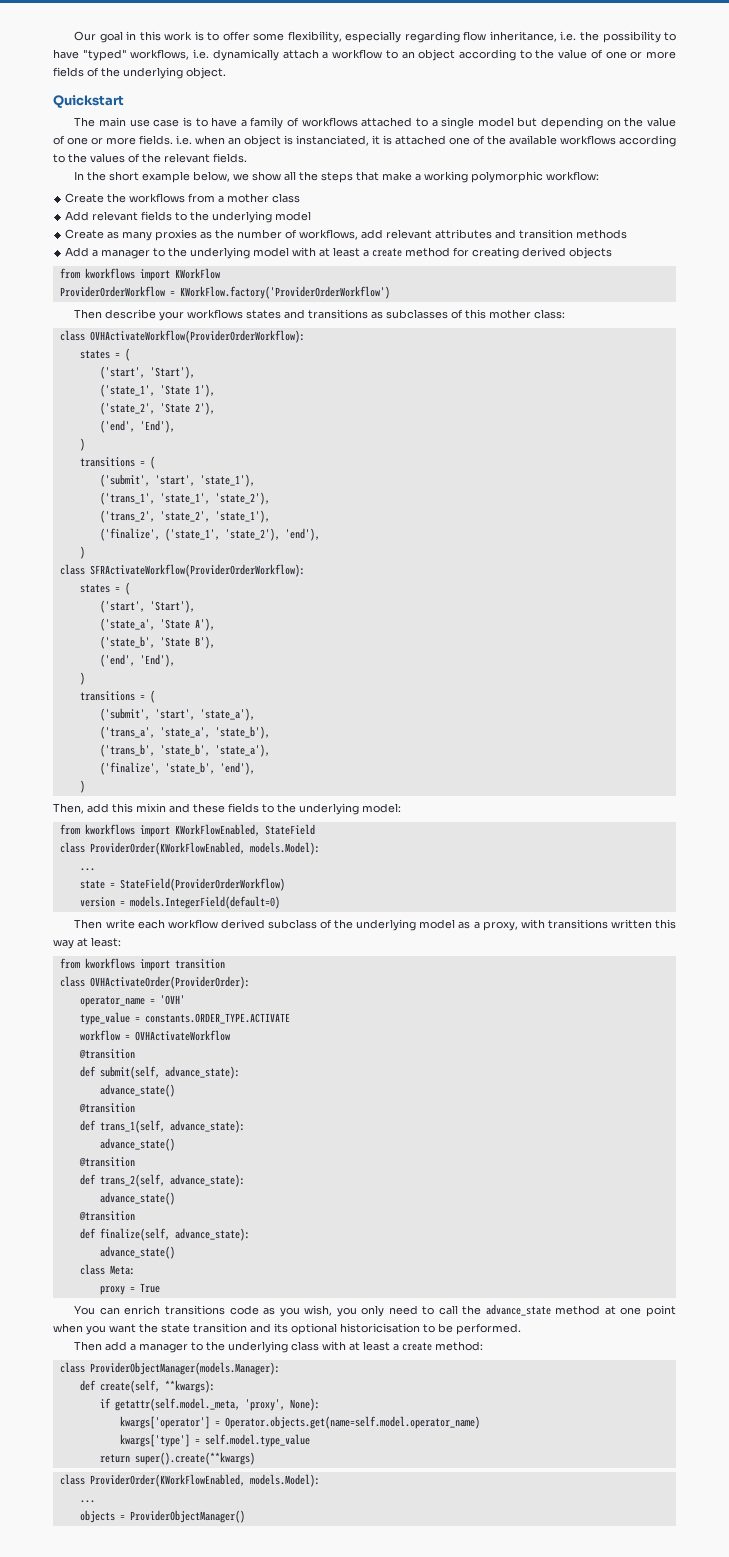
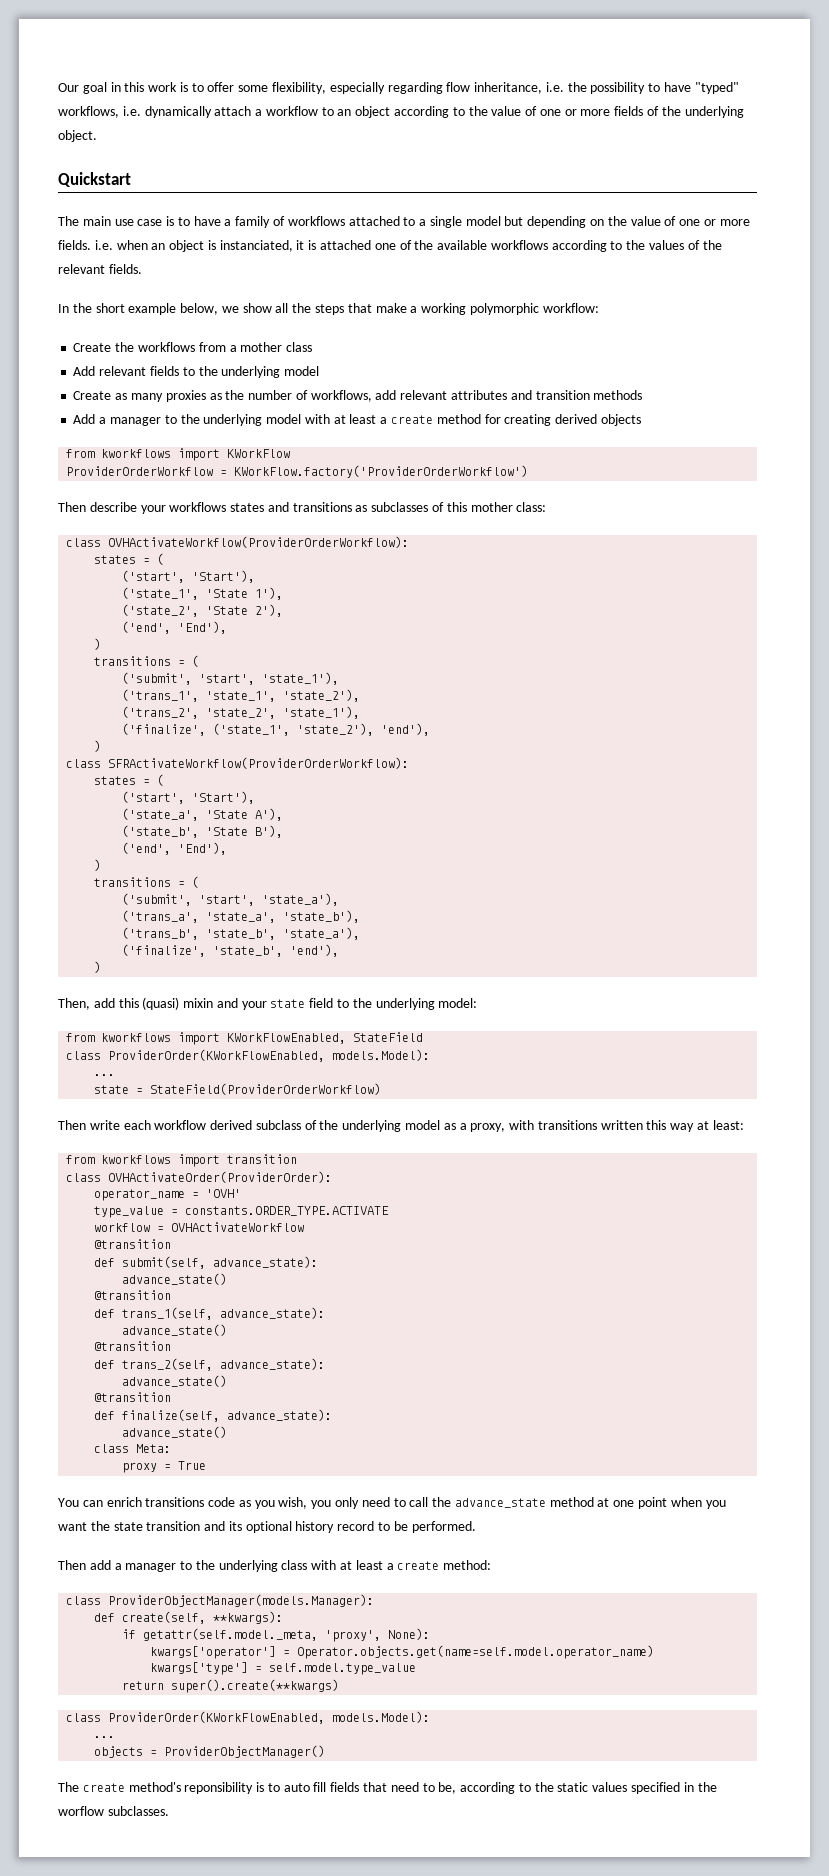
(133, 808) none -> [142,997,180,1010] (quasi)
[193,803,259,813] these fields -> [241,998,334,1010] your state field
[79,896,280,909] // version = models.IntegerField(default=0) -> (382, 1089) none
[340,1323,420,1333] historicisation -> [295,1521,375,1533] history record
(245, 1516) none -> [58,1782,717,1794] [58,1806,169,1816] // The create method's reponsibility is to auto fill fields that need to be, according to the static values specified in the worflow subclasses.

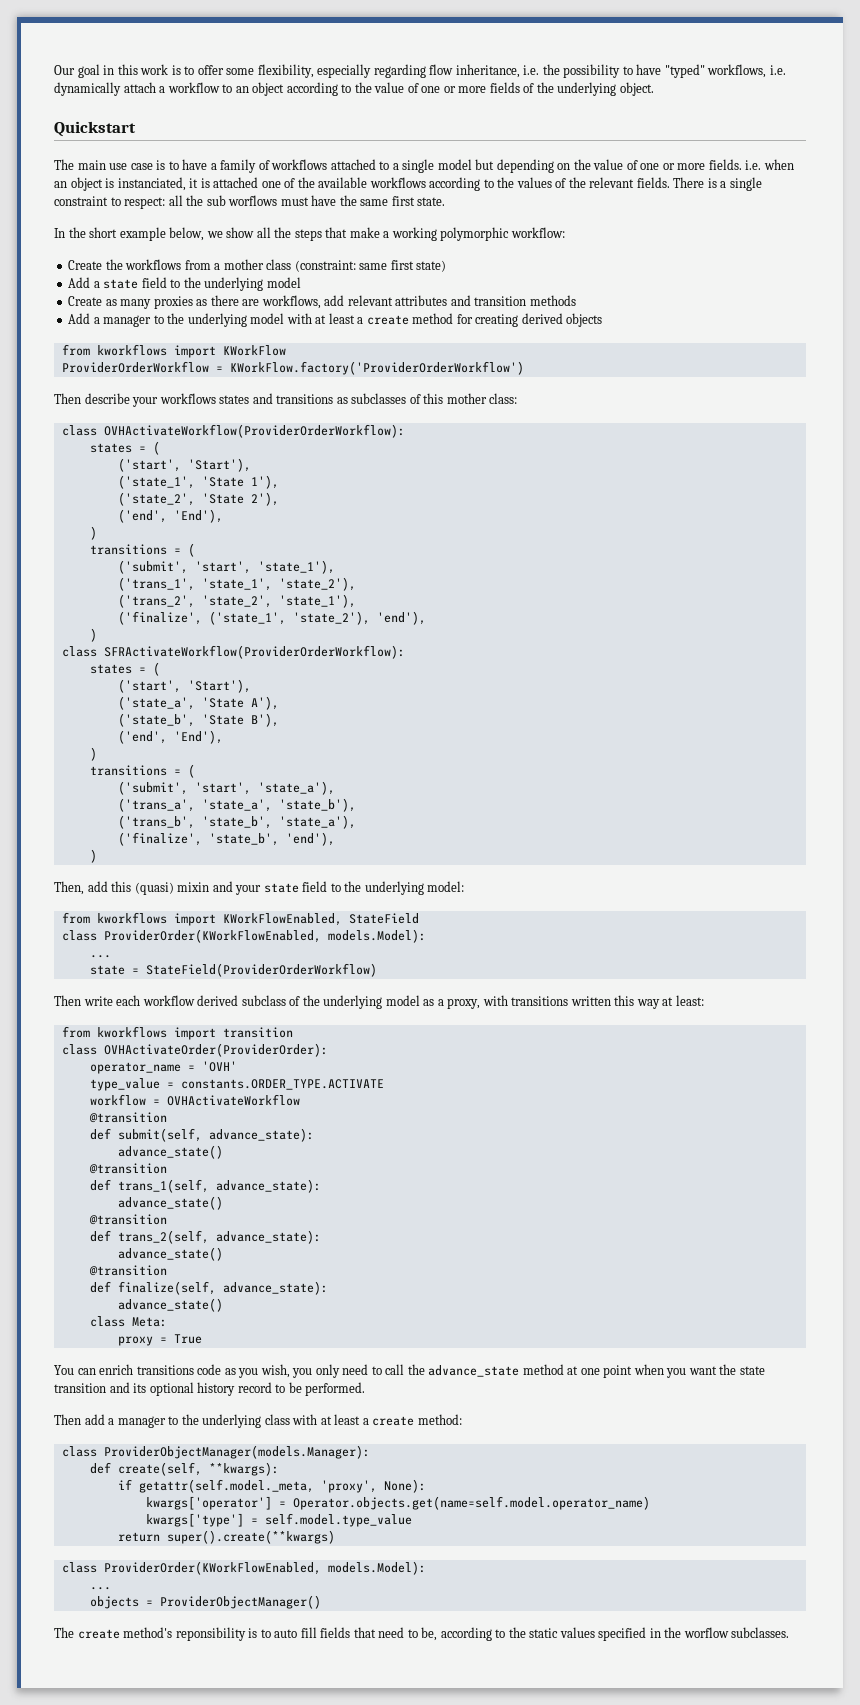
(142, 269) none -> [673,177,762,191] [54,195,446,209] There is a single constraint to respect: all the sub worflows must have the same first state.
[73,366,179,376] // Add relevant fields -> [294,260,447,272] [68,277,167,289] (constraint: same first state) // Add a state field
[225,390,308,400] the number of -> [210,295,260,306] there are

